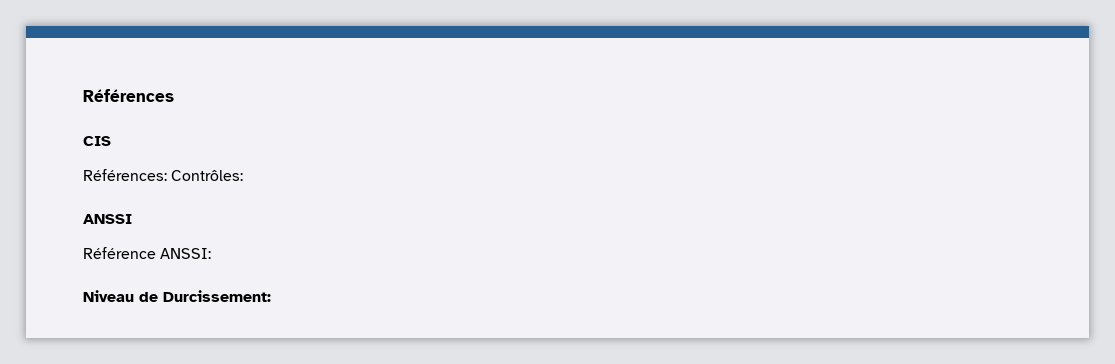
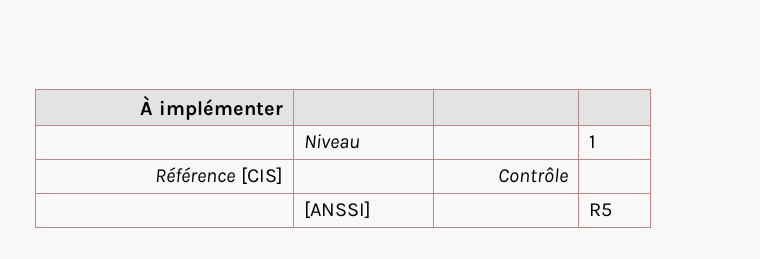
[83,89,174,102] [83,136,111,146] [83,169,244,181] [83,214,132,224] [83,247,212,259] [83,290,271,302] Références // CIS // Références: Contrôles: // ANSSI // Référence ANSSI: // Niveau de Durcissement: -> [140,95,283,120] [304,134,361,149] [589,135,597,148] [155,167,283,185] [497,166,568,183] [304,201,372,219] [589,203,613,217] À implémenter | | | // | Niveau | | 1 // Référence [CIS] | | Contrôle | // | [ANSSI] | | R5

